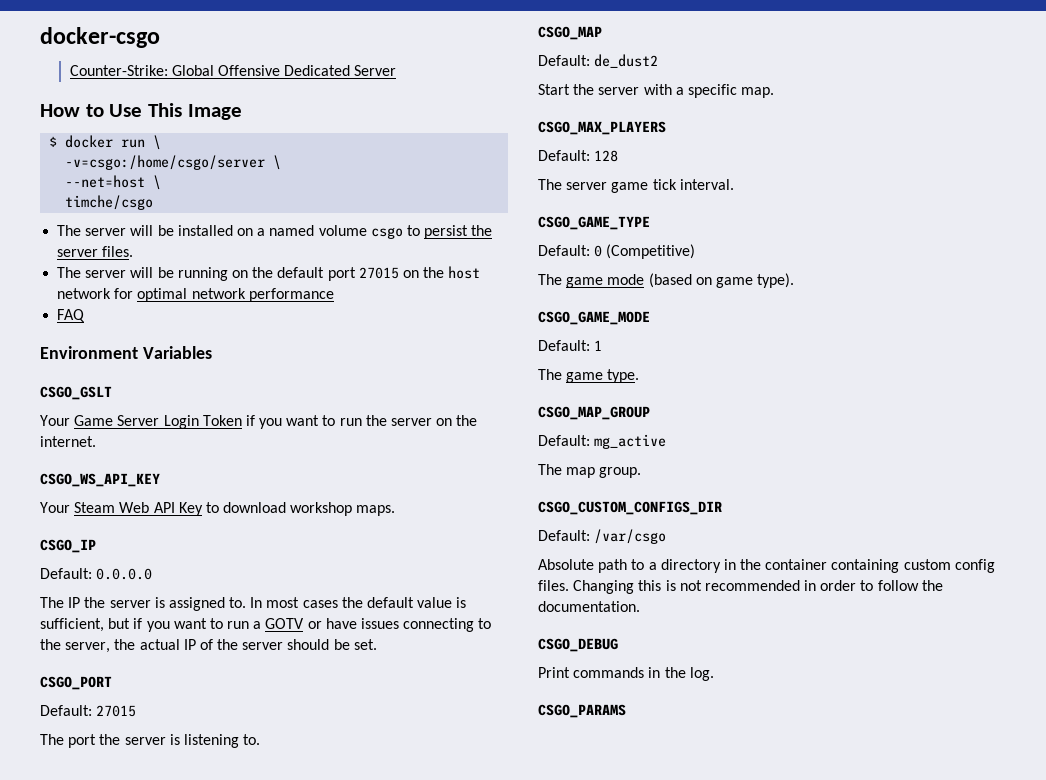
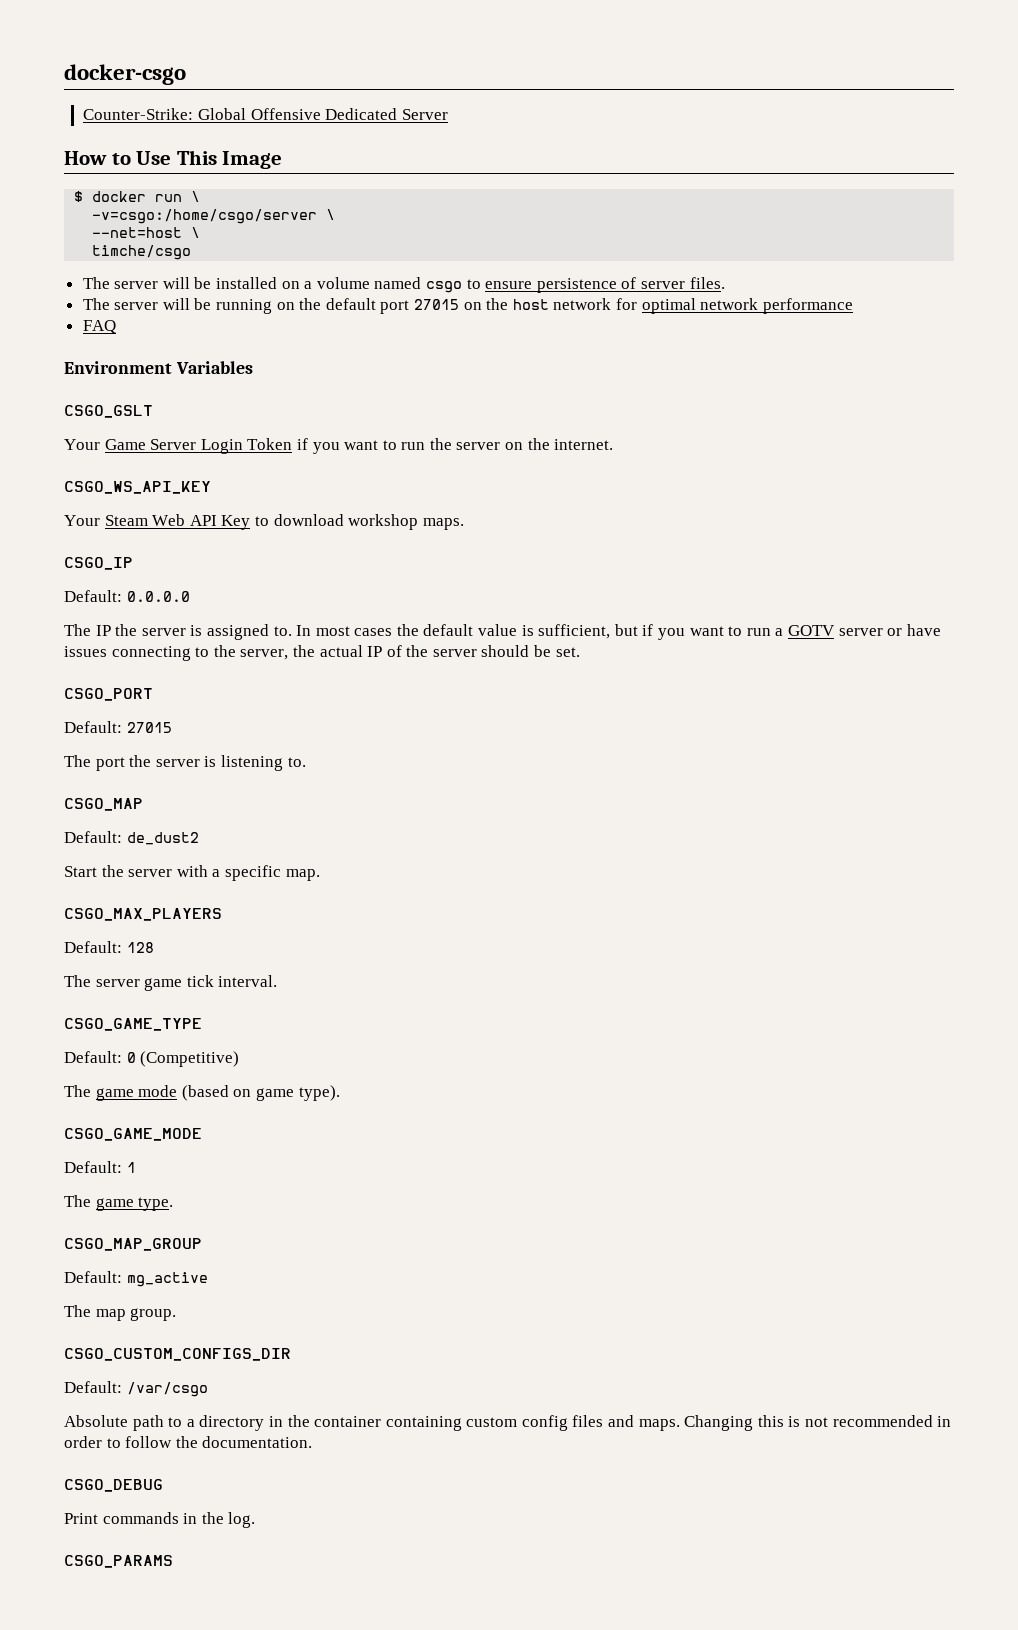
[269,225,493,239] named volume csgo to persist the -> [316,277,637,293] volume named csgo to ensure persistence of
(305, 623) none -> [838,628,883,636] server
[538,580,569,591] files. -> [572,1415,680,1431] files and maps.

